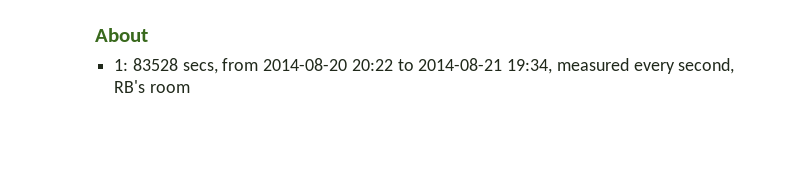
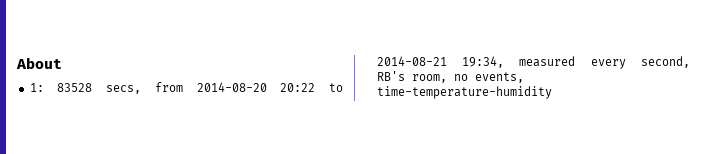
[149,84,190,93] room -> [411,72,524,83] [376,86,552,99] room, no events, time-temperature-humidity

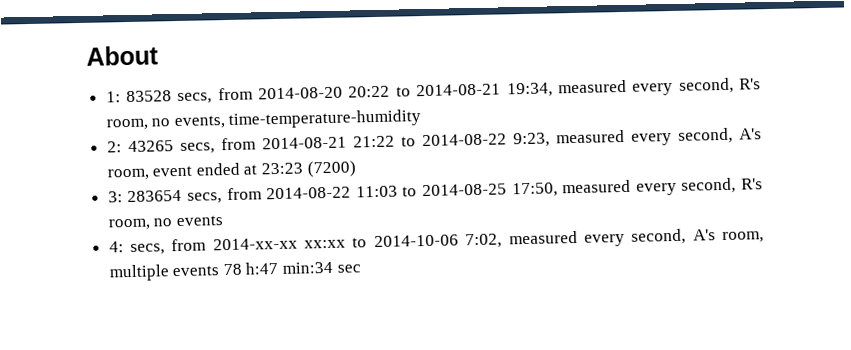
[376,71,405,81] RB's -> [739,78,761,90] R's
(552, 92) none -> [106,127,762,154] [106,160,357,181] [107,177,764,204] [107,215,223,231] [108,228,764,255] [108,261,361,282] // 2: 43265 secs, from 2014-08-21 21:22 to 2014-08-22 9:23, measured every second, A's room, event ended at 23:23 (7200) // 3: 283654 secs, from 2014-08-22 11:03 to 2014-08-25 17:50, measured every second, R's room, no events // 4: secs, from 2014-xx-xx xx:xx to 2014-10-06 7:02, measured every second, A's room, multiple events 78 h:47 min:34 sec

